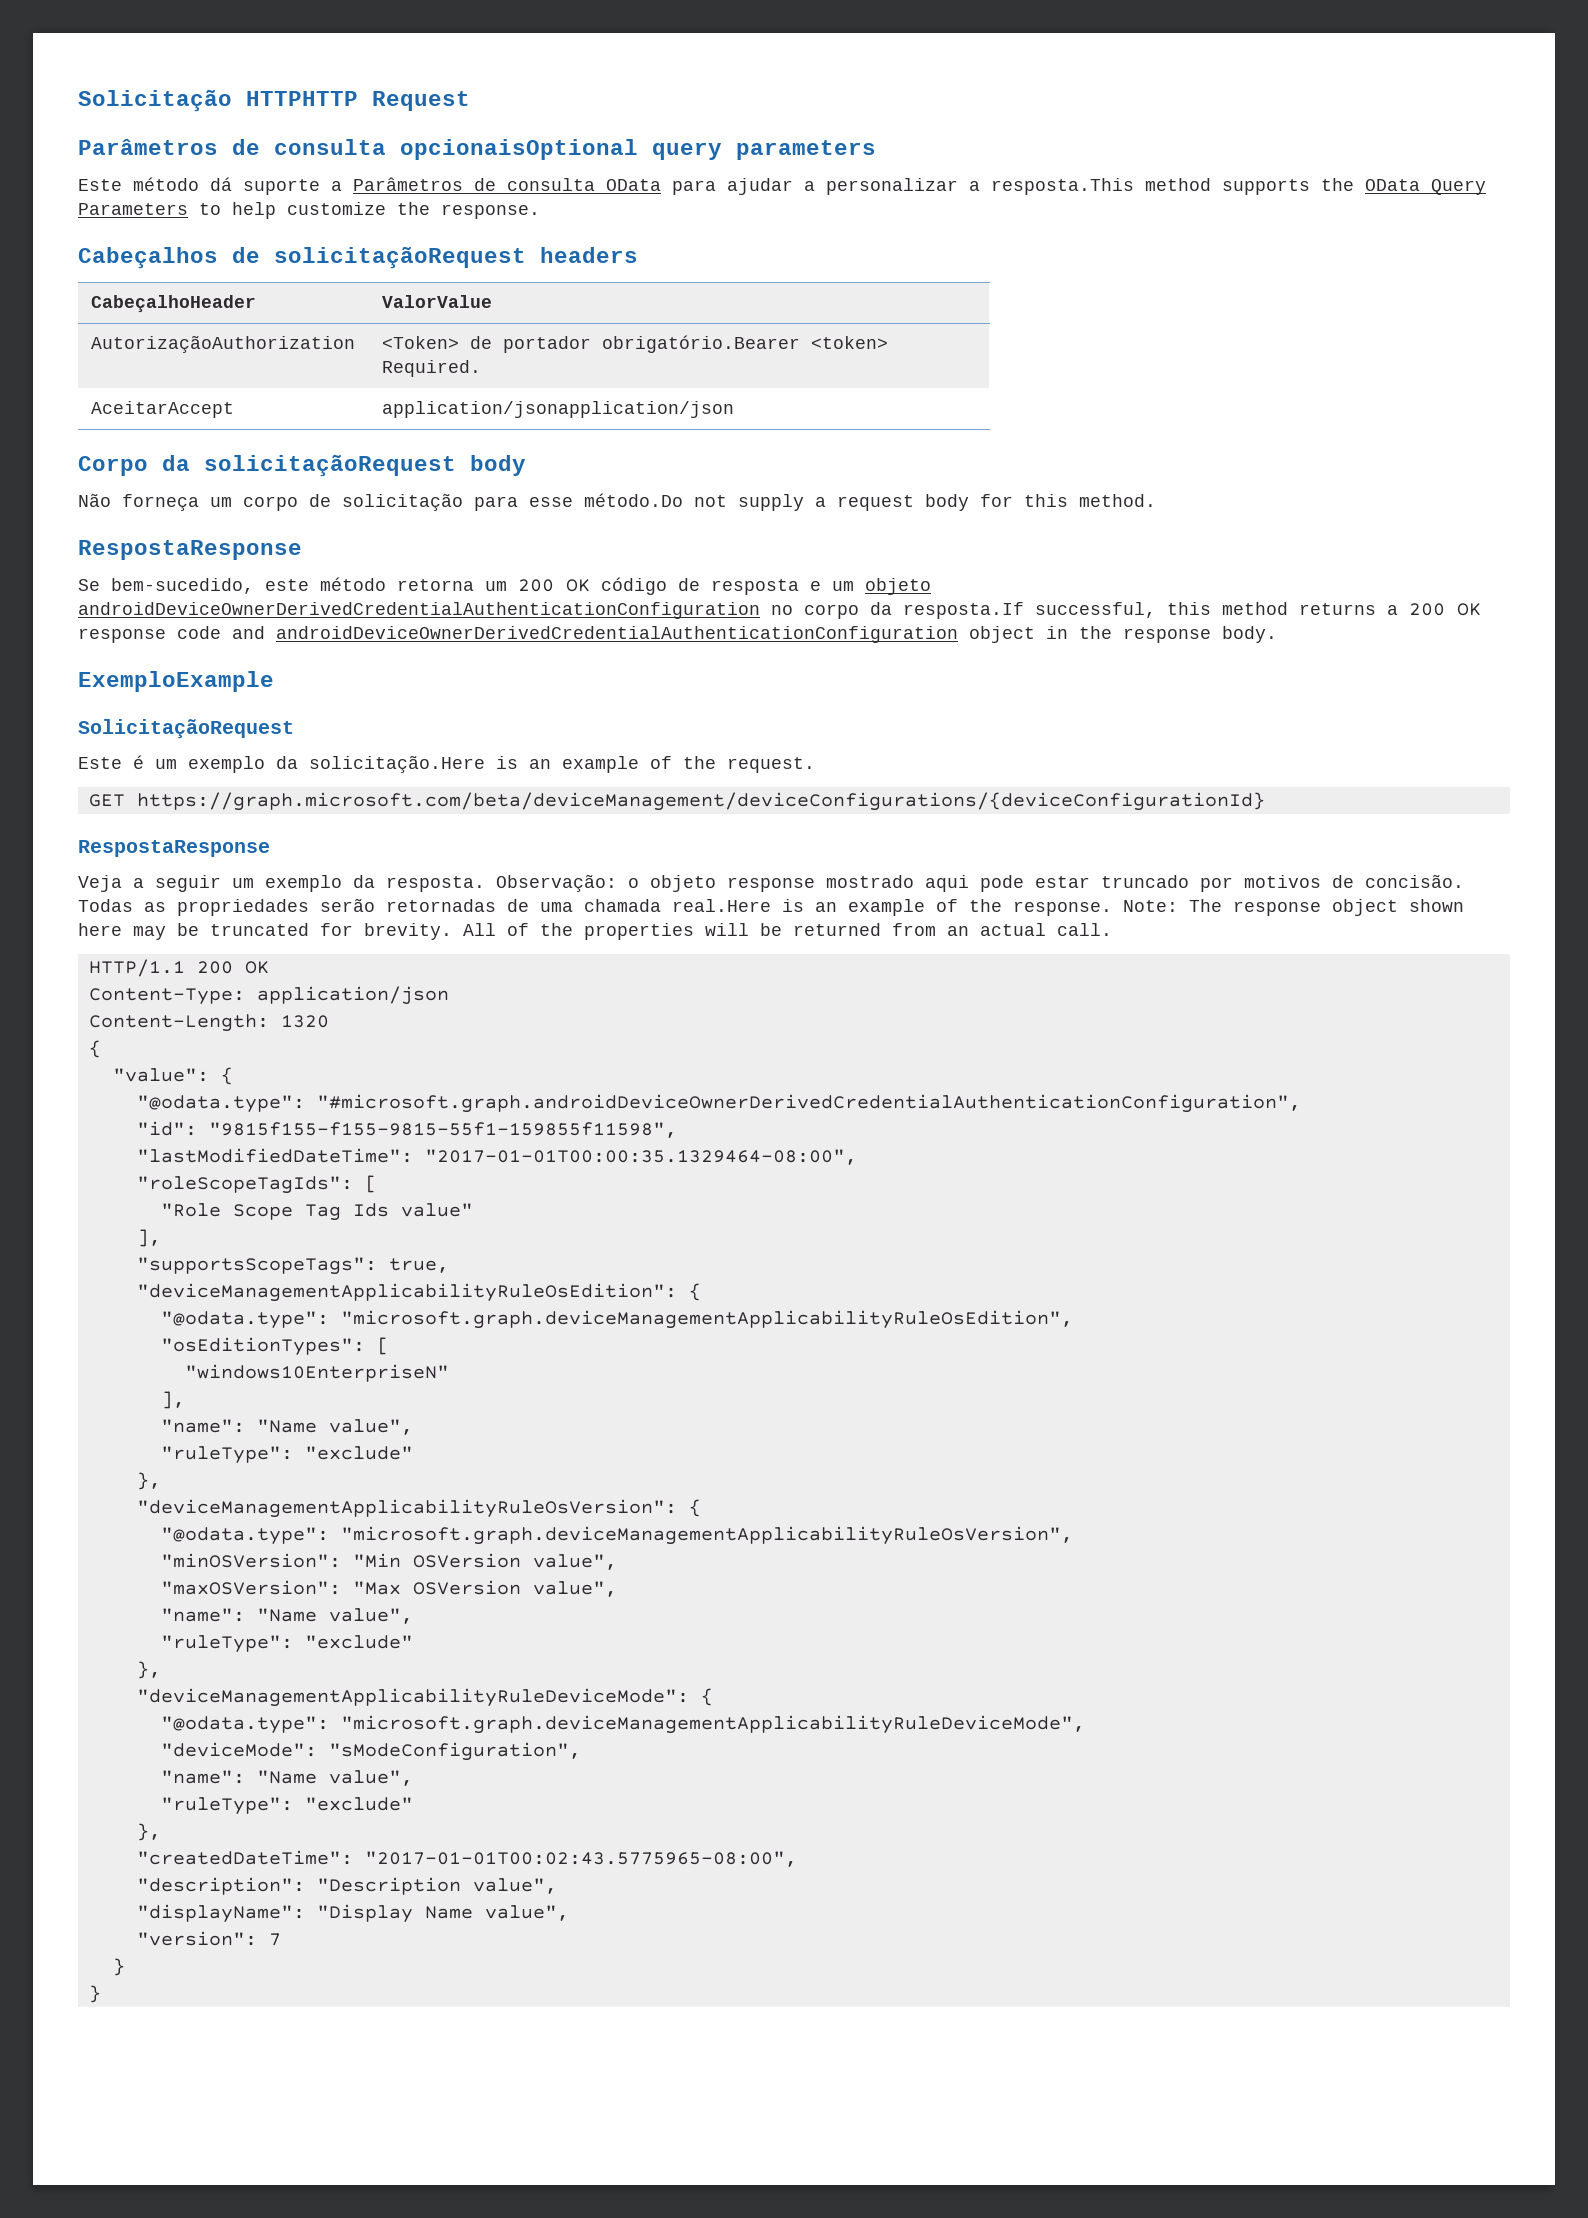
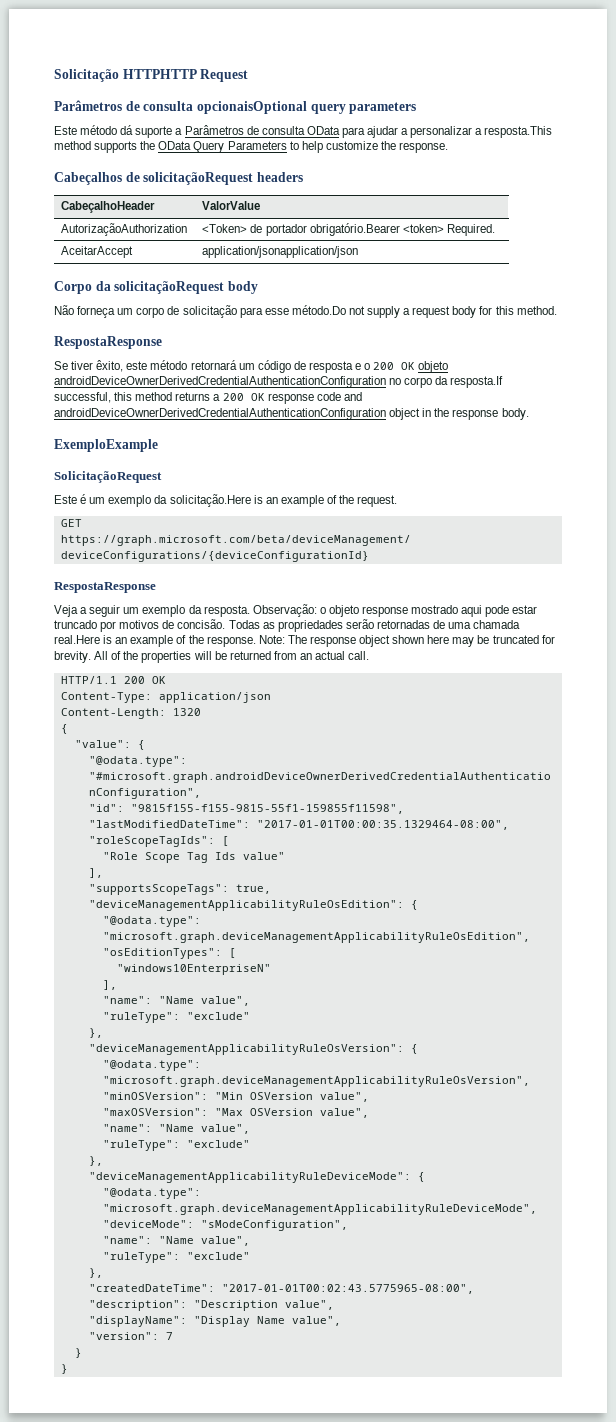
[111,577,590,594] bem-sucedido, este método retorna um 200 OK -> [71,360,255,372] tiver êxito, este método retornará um
[832,581,854,591] um -> [364,362,416,370] o 200 OK

